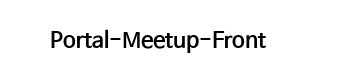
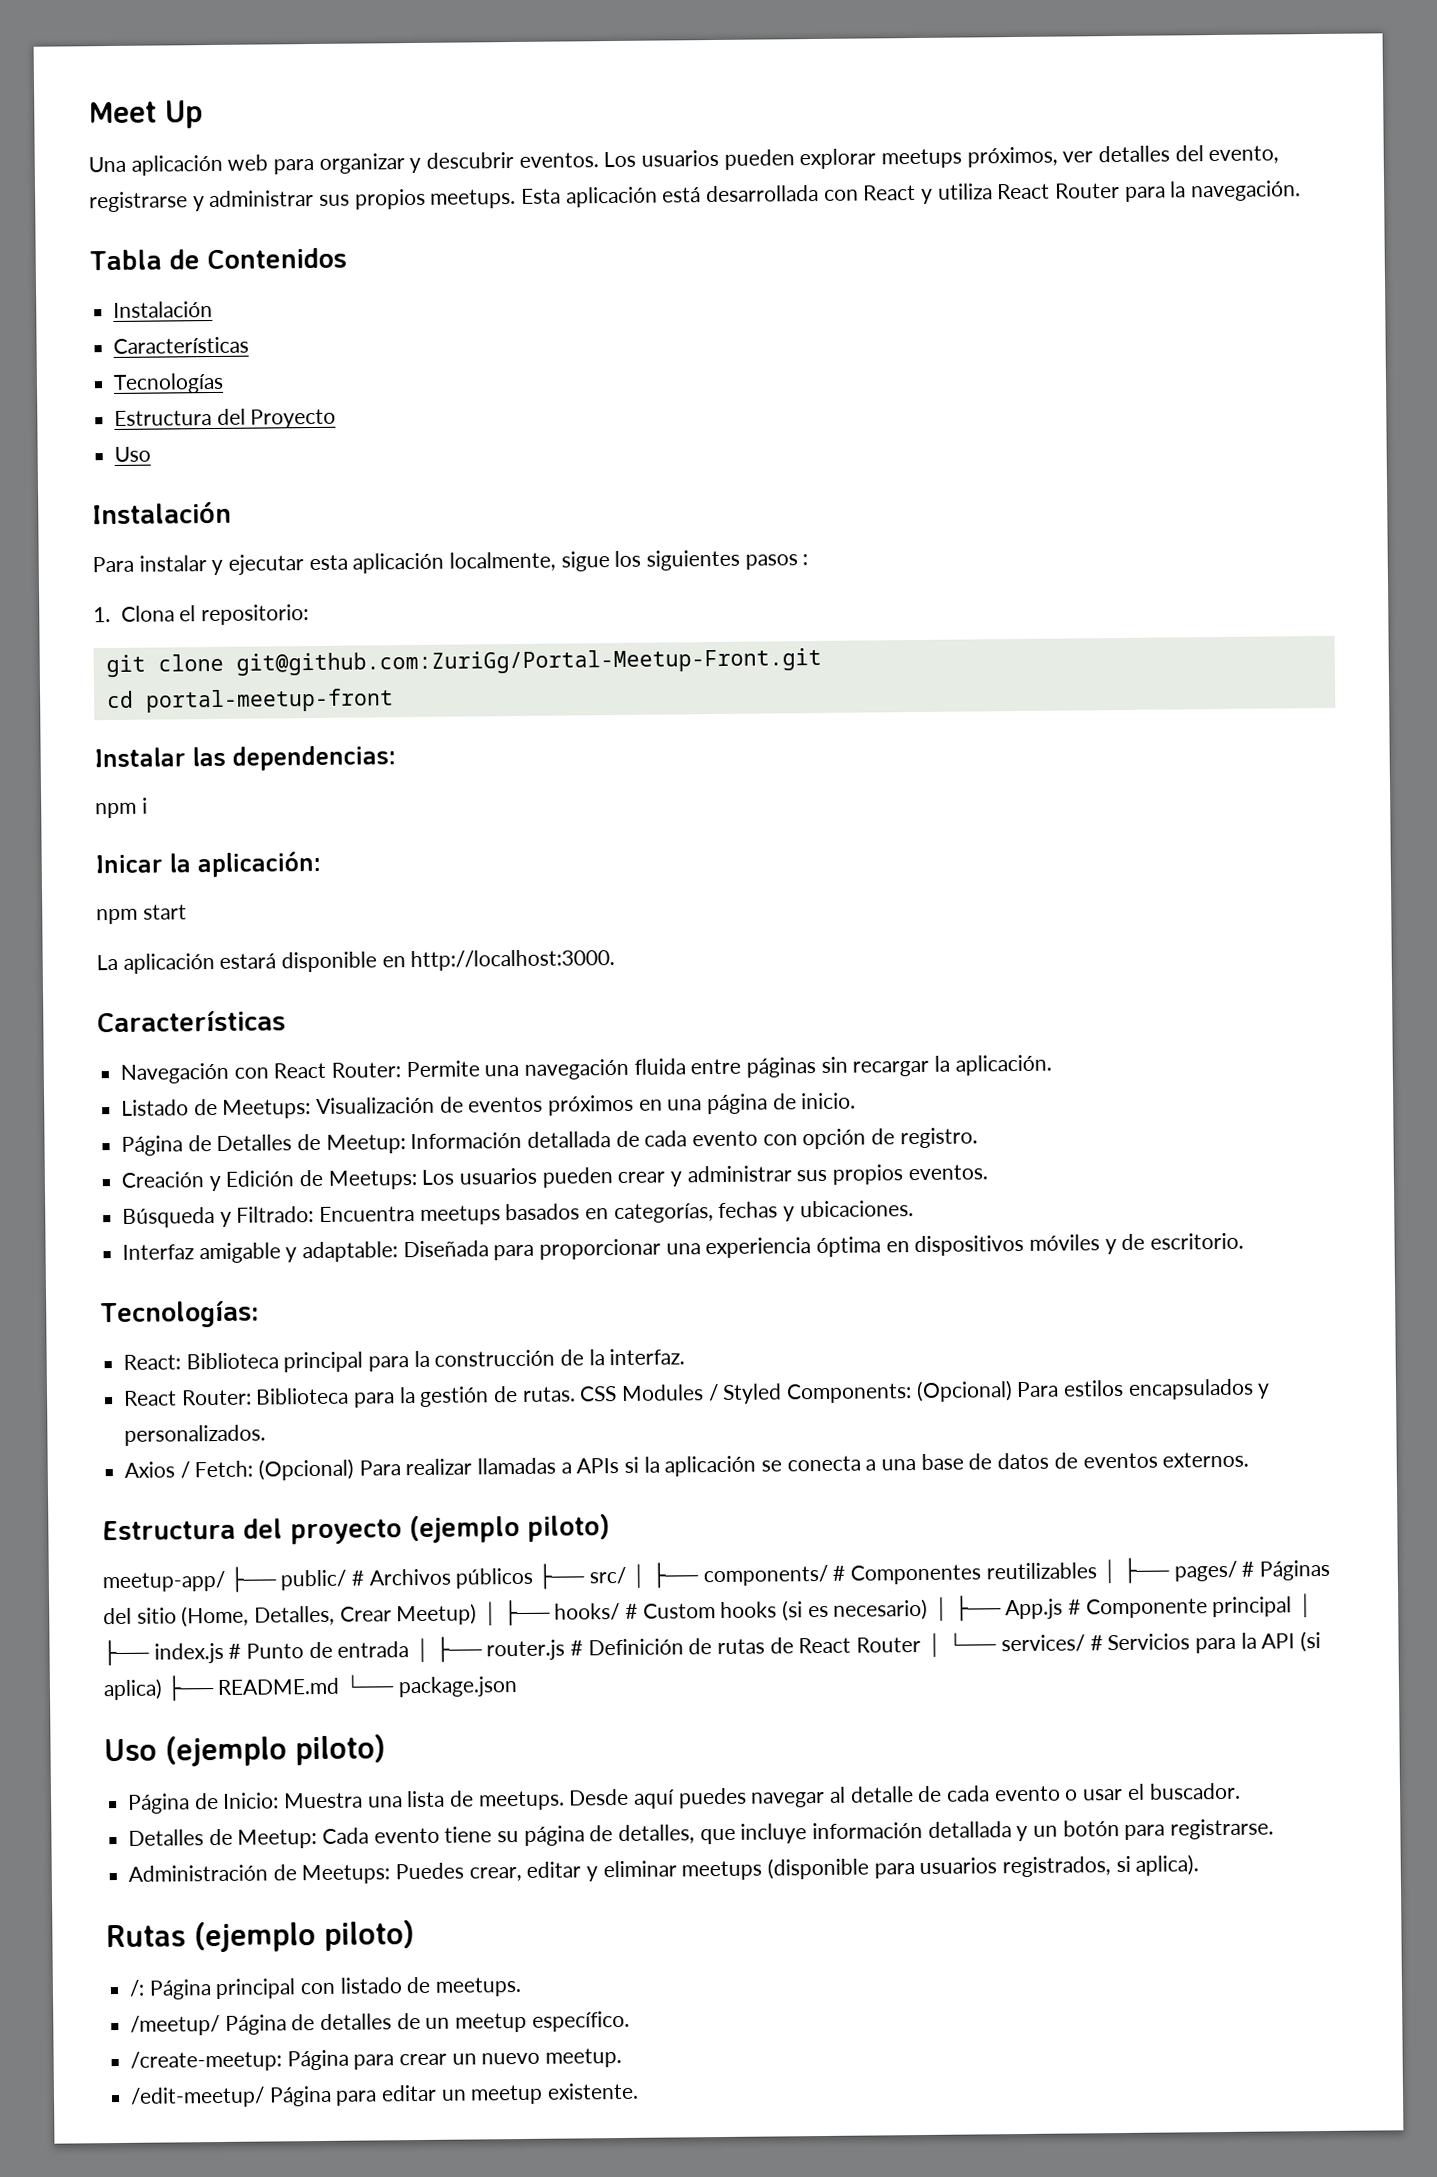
[50,29,266,53] Portal-Meetup-Front -> [88,100,203,129] [88,145,1280,176] [89,180,1302,213] [89,247,347,271] [113,300,214,318] [113,336,250,354] [113,372,225,394] [114,408,337,429] [114,446,152,462] [92,501,232,525] [92,549,809,576] [93,604,309,626] [105,647,822,678] [106,688,394,713] [94,745,396,771] [95,797,148,819] [95,850,321,878] [96,904,187,925] [96,949,616,974] [97,1010,286,1033] [120,1054,1052,1084] [121,1092,857,1119] [121,1127,978,1156] [121,1164,988,1192] [122,1200,914,1228] [122,1232,1245,1264] [100,1300,260,1329] [123,1348,686,1373] [123,1378,1271,1408] [124,1424,267,1446] [124,1451,1250,1481] [102,1514,610,1545] [102,1557,1331,1593] [103,1593,1315,1628] [103,1631,1322,1667] [103,1674,518,1702] [104,1734,386,1767] [127,1782,1241,1814] [128,1818,1275,1849] [128,1854,1200,1885] [106,1920,415,1953] [129,1976,523,2000] [130,2010,630,2036] [130,2048,623,2072] [130,2082,640,2108] Meet Up // Una aplicación web para organizar y descubrir eventos. Los usuarios pueden explorar meetups próximos, ver detalles del evento, registrarse y administrar sus propios meetups. Esta aplicación está desarrollada con React y utiliza React Router para la navegación. // Tabla de Contenidos // Instalación // Características // Tecnologías // Estructura del Proyecto // Uso // Instalación // Para instalar y ejecutar esta aplicación localmente, sigue los siguientes pasos : // 1. Clona el repositorio: // git clone git@github.com:ZuriGg/Portal-Meetup-Front.git // cd portal-meetup-front // Instalar las dependencias: // npm i // Inicar la aplicación: // npm start // La aplicación estará disponible en http://localhost:3000. // Características // Navegación con React Router: Permite una navegación fluida entre páginas sin recargar la aplicación. // Listado de Meetups: Visualización de eventos próximos en una página de inicio. // Página de Detalles de Meetup: Información detallada de cada evento con opción de registro. // Creación y Edición de Meetups: Los usuarios pueden crear y administrar sus propios eventos. // Búsqueda y Filtrado: Encuentra meetups basados en categorías, fechas y ubicaciones. // Interfaz amigable y adaptable: Diseñada para proporcionar una experiencia óptima en dispositivos móviles y de escritorio. // Tecnologías: // React: Biblioteca principal para la construcción de la interfaz. // React Router: Biblioteca para la gestión de rutas. CSS Modules / Styled Components: (Opcional) Para estilos encapsulados y personalizados. // Axios / Fetch: (Opcional) Para realizar llamadas a APIs si la aplicación se conecta a una base de datos de eventos externos. // Estructura del proyecto (ejemplo piloto) // meetup-app/ ├── public/ # Archivos públicos ├── src/ │ ├── components/ # Componentes reutilizables │ ├── pages/ # Páginas del sitio (Home, Detalles, Crear Meetup) │ ├── hooks/ # Custom hooks (si es necesario) │ ├── App.js # Componente principal │ ├── index.js # Punto de entrada │ ├── router.js # Definición de rutas de React Router │ └── services/ # Servicios para la API (si aplica) ├── README.md └── package.json // Uso (ejemplo piloto) // Página de Inicio: Muestra una lista de meetups. Desde aquí puedes navegar al detalle de cada evento o usar el buscador. // Detalles de Meetup: Cada evento tiene su página de detalles, que incluye información detallada y un botón para registrarse. // Administración de Meetups: Puedes crear, editar y eliminar meetups (disponible para usuarios registrados, si aplica). // Rutas (ejemplo piloto) // /: Página principal con listado de meetups. // /meetup/ Página de detalles de un meetup específico. // /create-meetup: Página para crear un nuevo meetup. // /edit-meetup/ Página para editar un meetup existente.

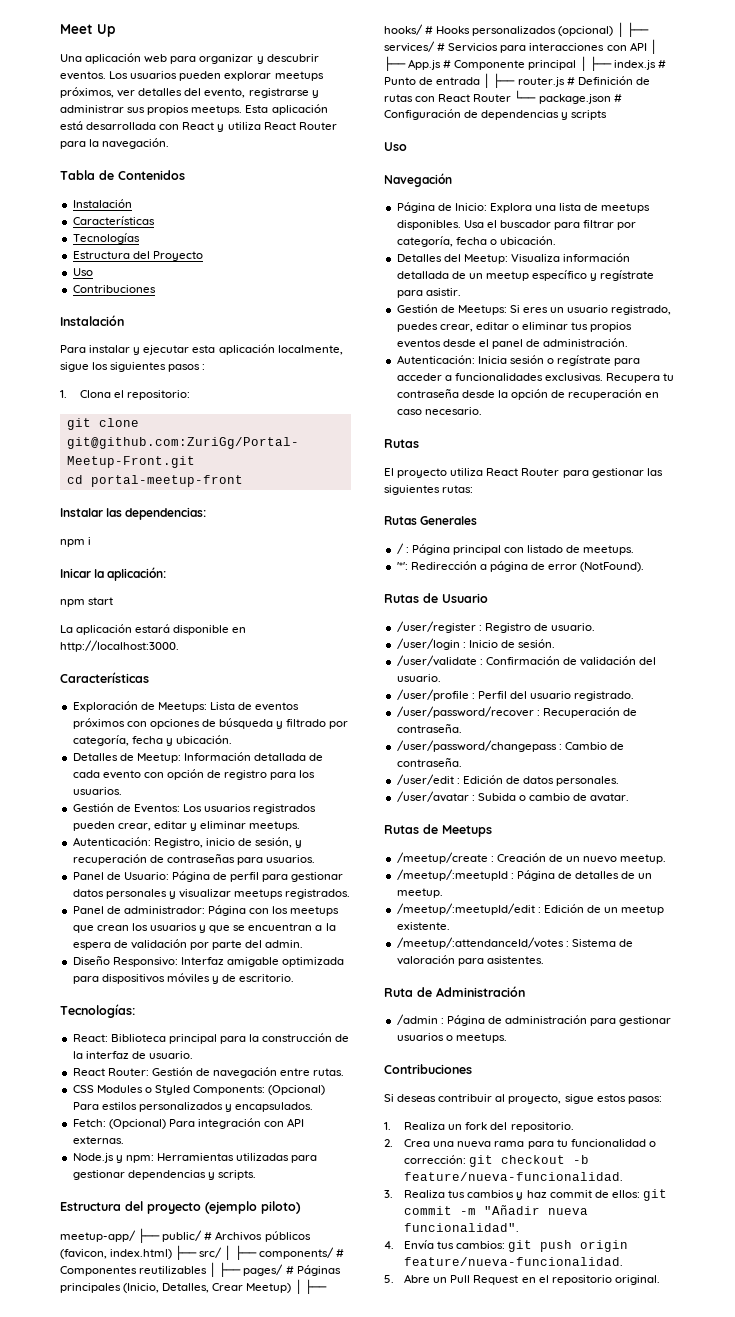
(152, 454) none -> [72,285,156,293] // Contribuciones
[120,1054,1052,1084] [121,1096,436,1119] Navegación con React Router: Permite una navegación fluida entre páginas sin recargar la aplicación. // Listado de Meetups: Visualización -> [72,701,235,712] Exploración de Meetups: Lista
[638,1092,857,1115] [121,1135,212,1156] en una página de inicio. // Página de -> [126,718,349,729] [72,735,232,746] con opciones de búsqueda y filtrado por categoría, fecha y ubicación. //
[899,1127,978,1149] [121,1164,988,1192] [122,1200,914,1228] [122,1236,910,1264] registro. // Creación y Edición de Meetups: Los usuarios pueden crear y administrar sus propios eventos. // Búsqueda y Filtrado: Encuentra meetups basados en categorías, fechas y ubicaciones. // Interfaz amigable y adaptable: Diseñada para proporcionar una experiencia óptima en -> [224,770,316,780] [72,787,122,795] [72,803,317,814] [72,821,301,831] [72,837,303,848] [72,854,316,865] [72,871,344,882] [72,889,351,899] [72,905,340,916] [72,923,336,933] [72,939,304,950] [72,956,345,967] [72,976,99,984] registro para los usuarios. // Gestión de Eventos: Los usuarios registrados pueden crear, editar y eliminar meetups. // Autenticación: Registro, inicio de sesión, y recuperación de contraseñas para usuarios. // Panel de Usuario: Página de perfil para gestionar datos personales y visualizar meetups registrados. // Panel de administrador: Página con los meetups que crean los usuarios y que se encuentran a la espera de validación por parte del admin. // Diseño Responsivo: Interfaz amigable optimizada para
[609,1348,686,1366] [123,1386,519,1408] interfaz. // React Router: Biblioteca para la gestión de -> [85,1051,193,1059] [72,1067,311,1078] interfaz de usuario. // React Router: Gestión de navegación entre
(576, 1394) none -> (345, 1072) //
[707,1384,719,1402] / -> [144,1087,152,1093] o
[1127,1378,1271,1400] [124,1424,267,1446] [124,1451,1250,1481] encapsulados y personalizados. // Axios / Fetch: (Opcional) Para realizar llamadas a APIs si la aplicación se conecta a una base de datos de eventos externos. -> [138,1102,314,1112] [72,1118,305,1129] [72,1136,124,1144] [72,1153,318,1163] [72,1170,256,1180] personalizados y encapsulados. // Fetch: (Opcional) Para integración con API externas. // Node.js y npm: Herramientas utilizadas para gestionar dependencias y scripts.
(534, 1578) none -> [60,1249,173,1259] (favicon, index.html)
[103,1605,250,1628] del sitio (Home, -> [60,1283,160,1293] principales (Inicio,
[642,1598,929,1622] Custom hooks (si es necesario) -> [436,22,649,37] [384,41,647,53] Hooks personalizados (opcional) │ ├── services/ # Servicios para interacciones con API
[769,1631,1322,1657] [103,1674,518,1702] [104,1734,386,1767] de React Router │ └── services/ # Servicios para la API (si aplica) ├── README.md └── package.json // Uso (ejemplo piloto) -> [415,90,622,104] [384,109,608,120] [384,142,407,151] [384,173,452,187] con React Router └── package.json # Configuración de dependencias y scripts // Uso // Navegación
[283,1792,364,1809] Muestra -> [489,203,532,213] Explora
[477,1782,1241,1811] [128,1818,1275,1849] [128,1854,1200,1885] [106,1920,415,1953] [129,1979,146,1997] meetups. Desde aquí puedes navegar al detalle de cada evento o usar el buscador. // Detalles de Meetup: Cada evento tiene su página de detalles, que incluye información detallada y un botón para registrarse. // Administración de Meetups: Puedes crear, editar y eliminar meetups (disponible para usuarios registrados, si aplica). // Rutas (ejemplo piloto) // /: -> [601,203,651,213] [396,220,637,230] [396,236,556,247] [396,253,631,264] [396,270,655,281] [396,288,461,298] [396,304,672,315] [396,322,633,332] [396,338,629,349] [396,355,641,366] [396,373,675,383] [396,389,660,400] [396,407,482,415] [384,439,419,448] [384,468,663,478] [384,485,474,495] [384,516,478,525] [396,543,409,554] meetups disponibles. Usa el buscador para filtrar por categoría, fecha o ubicación. // Detalles del Meetup: Visualiza información detallada de un meetup específico y regístrate para asistir. // Gestión de Meetups: Si eres un usuario registrado, puedes crear, editar o eliminar tus propios eventos desde el panel de administración. // Autenticación: Inicia sesión o regístrate para acceder a funcionalidades exclusivas. Recupera tu contraseña desde la opción de recuperación en caso necesario. // Rutas // El proyecto utiliza React Router para gestionar las siguientes rutas: // Rutas Generales // / :
[130,2015,221,2036] /meetup/ -> [396,561,645,572] [384,593,488,603] [396,621,596,633] [396,638,556,650] [396,655,657,666] [396,674,441,682] [396,689,635,701] [396,706,637,718] [396,724,462,733] [396,740,624,752] [396,758,462,767] [396,774,620,786] [396,791,630,802] [384,824,492,837] [396,852,667,864] [396,869,514,881] '*': Redirección a página de error (NotFound). // Rutas de Usuario // /user/register : Registro de usuario. // /user/login : Inicio de sesión. // /user/validate : Confirmación de validación del usuario. // /user/profile : Perfil del usuario registrado. // /user/password/recover : Recuperación de contraseña. // /user/password/changepass : Cambio de contraseña. // /user/edit : Edición de datos personales. // /user/avatar : Subida o cambio de avatar. // Rutas de Meetups // /meetup/create : Creación de un nuevo meetup. // /meetup/:meetupId :
[455,2010,630,2033] [130,2048,623,2072] [130,2082,640,2108] meetup específico. // /create-meetup: Página para crear un nuevo meetup. // /edit-meetup/ Página para editar un meetup existente. -> [396,888,443,898] [396,903,665,915] [396,922,450,930] [396,937,633,949] [396,955,544,966] [384,986,525,997] [396,1014,672,1026] [396,1033,507,1043] [384,1064,472,1074] [384,1094,662,1104] [384,1122,574,1132] [384,1139,656,1149] [404,1155,590,1167] [404,1172,624,1181] [384,1189,667,1201] [404,1205,589,1215] [404,1223,520,1232] [384,1240,629,1252] [404,1257,624,1266] [384,1274,660,1285] meetup. // /meetup/:meetupId/edit : Edición de un meetup existente. // /meetup/:attendanceId/votes : Sistema de valoración para asistentes. // Ruta de Administración // /admin : Página de administración para gestionar usuarios o meetups. // Contribuciones // Si deseas contribuir al proyecto, sigue estos pasos: // 1. Realiza un fork del repositorio. // 2. Crea una nueva rama para tu funcionalidad o corrección: git checkout -b feature/nueva-funcionalidad. // 3. Realiza tus cambios y haz commit de ellos: git commit -m "Añadir nueva funcionalidad". // 4. Envía tus cambios: git push origin feature/nueva-funcionalidad. // 5. Abre un Pull Request en el repositorio original.

